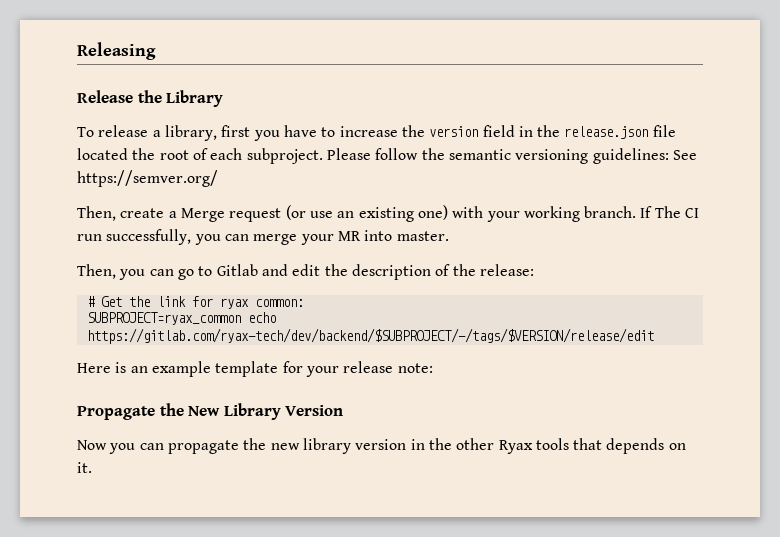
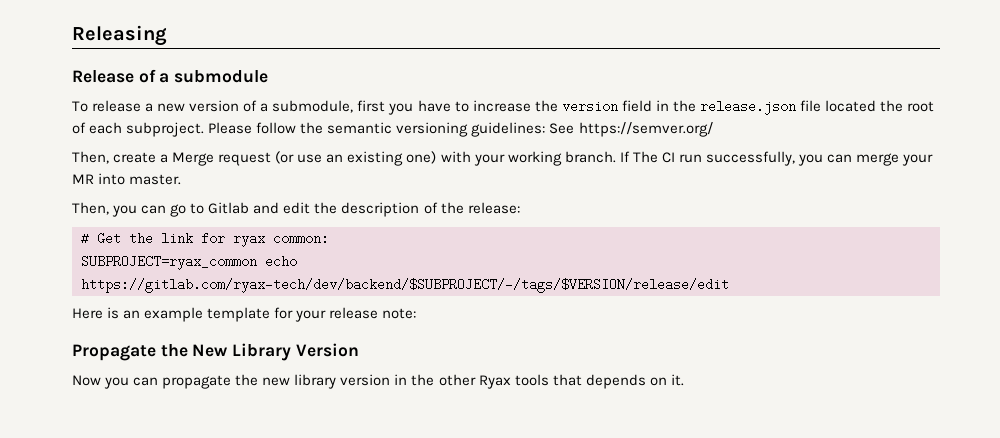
[137,90,224,107] the Library -> [138,69,269,83] of a submodule
[164,125,217,141] library, -> [157,100,354,113] new version of a submodule,

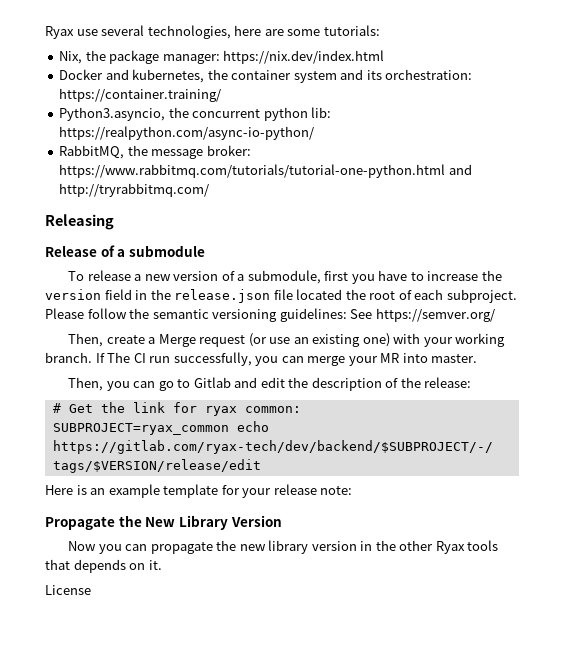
(72, 35) none -> [45,25,380,39] [59,50,385,64] [59,69,473,83] [59,88,222,102] [59,107,332,121] [59,126,315,140] [59,145,251,159] [59,164,472,178] [59,183,210,197] Ryax use several technologies, here are some tutorials: // Nix, the package manager: https://nix.dev/index.html // Docker and kubernetes, the container system and its orchestration: https://container.training/ // Python3.asyncio, the concurrent python lib: https://realpython.com/async-io-python/ // RabbitMQ, the message broker: https://www.rabbitmq.com/tutorials/tutorial-one-python.html and http://tryrabbitmq.com/ //
(684, 380) none -> [45,585,91,595] // License

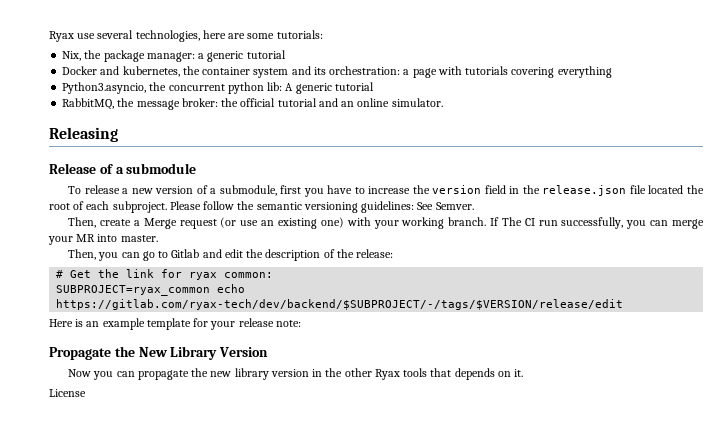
[223,50,385,64] https://nix.dev/index.html -> [198,50,286,62] a generic tutorial
[59,88,222,102] https://container.training/ -> [403,66,612,78] a page with tutorials covering everything
[59,126,315,140] https://realpython.com/async-io-python/ -> [285,82,374,94] A generic tutorial
[59,164,472,178] [59,183,210,197] https://www.rabbitmq.com/tutorials/tutorial-one-python.html and http://tryrabbitmq.com/ -> [221,98,443,107] the official tutorial and an online simulator.
[375,308,495,322] https://semver.org/ -> [435,202,474,210] Semver.

